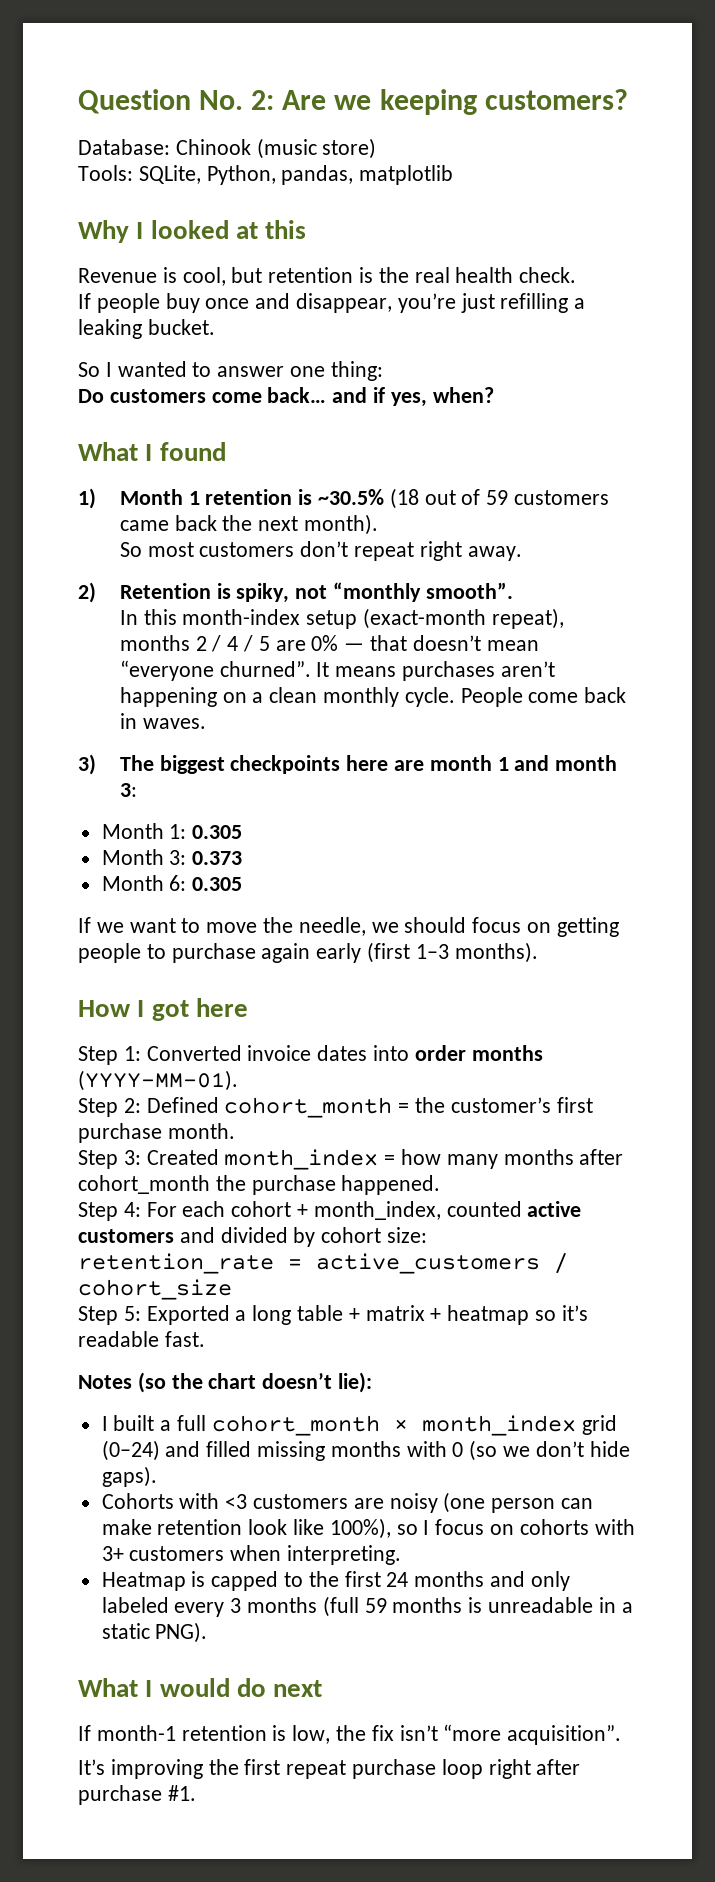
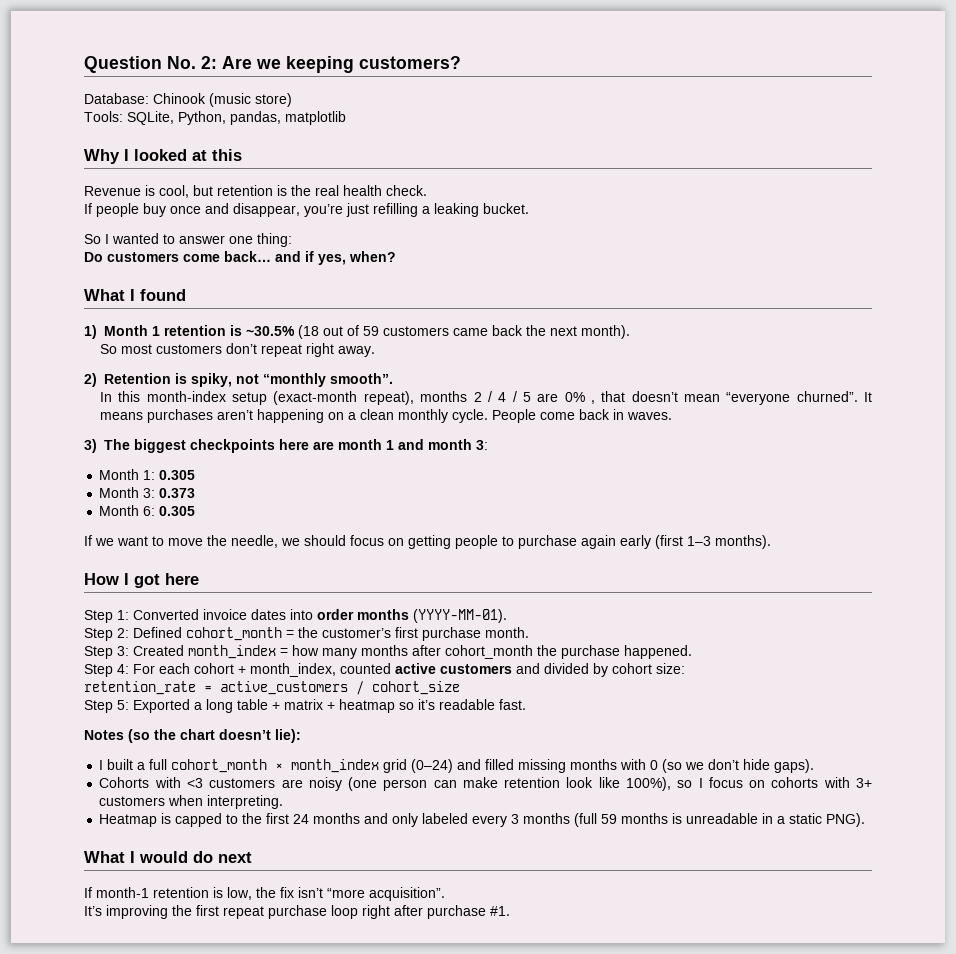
[344,643,365,651] — -> [590,400,595,404] ,

